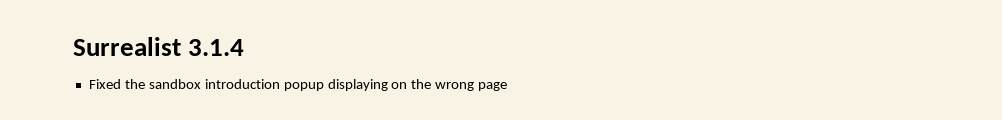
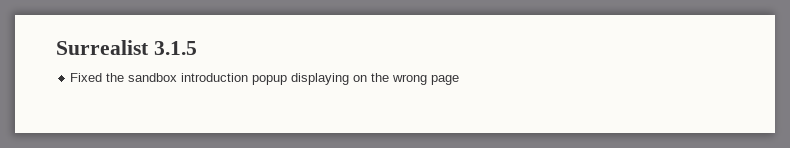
[188,39,245,56] 3.1.4 -> [153,41,197,55] 3.1.5

